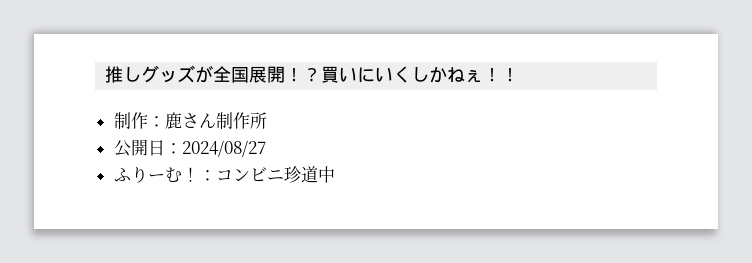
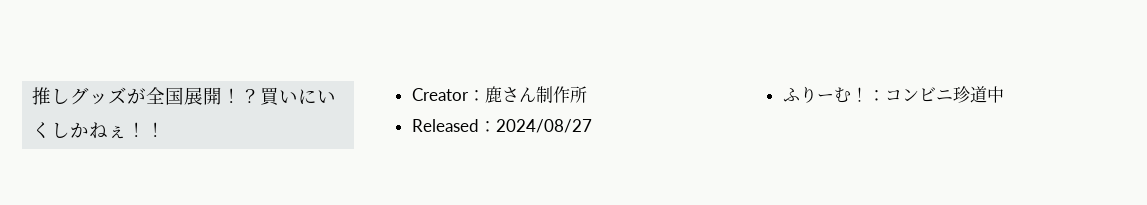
[113,112,148,129] 制作 -> [411,88,469,101] Creator
[113,139,165,157] 公開日 -> [411,119,479,132] Released

